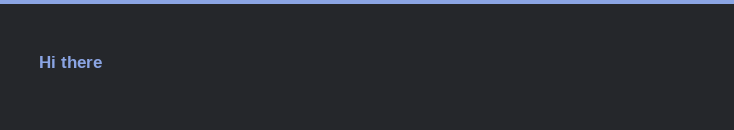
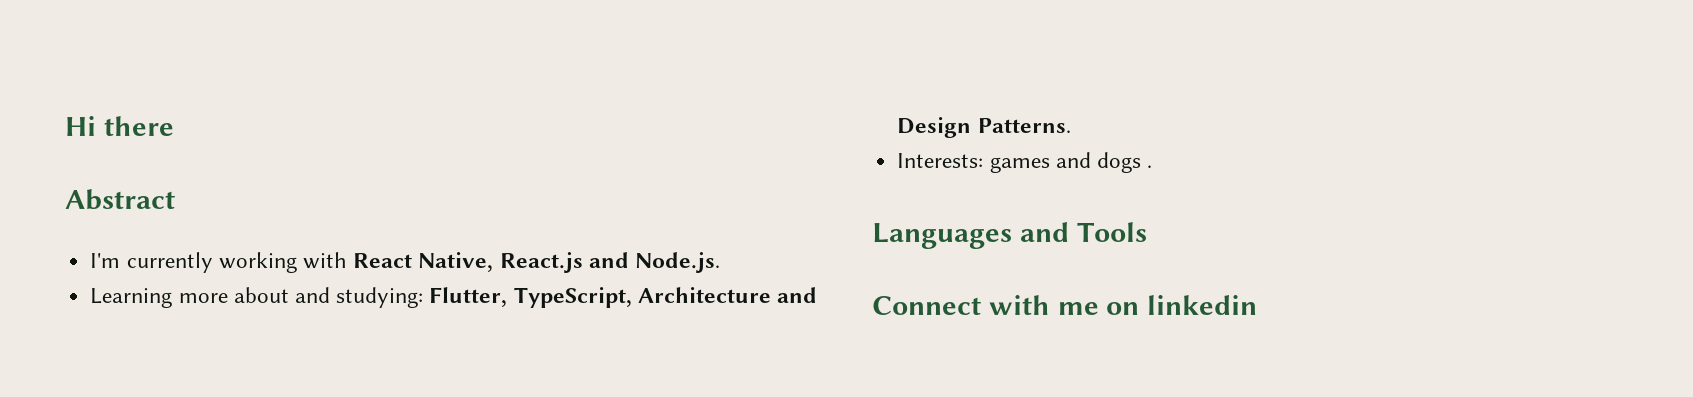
(102, 62) none -> [65,189,175,210] [90,252,720,273] [90,287,817,308] [897,117,1071,138] [897,152,1153,173] [872,222,1147,249] [872,295,1258,315] // Abstract // I'm currently working with React Native, React.js and Node.js. // Learning more about and studying: Flutter, TypeScript, Architecture and Design Patterns. // Interests: games and dogs . // Languages and Tools // Connect with me on linkedin

